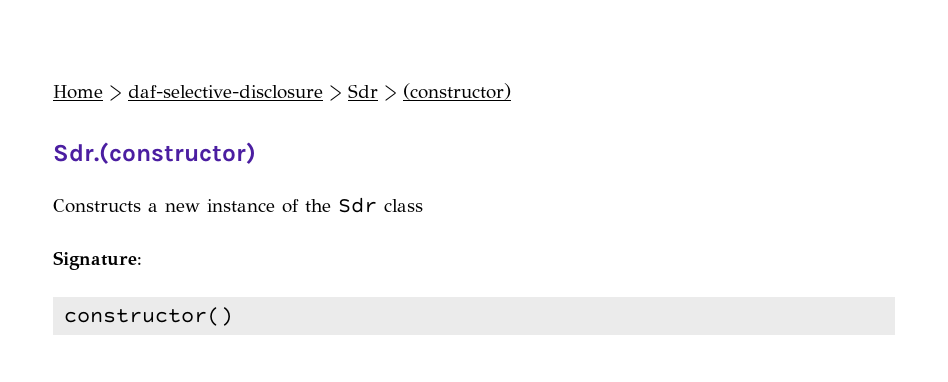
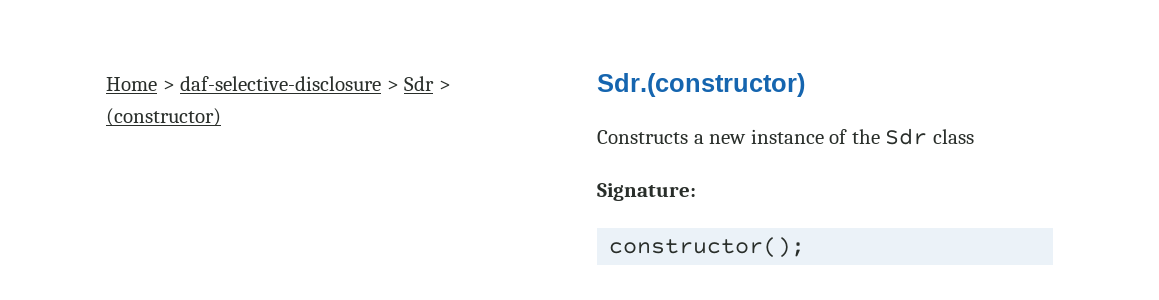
[64,307,234,326] constructor() -> [609,237,806,258] constructor();

